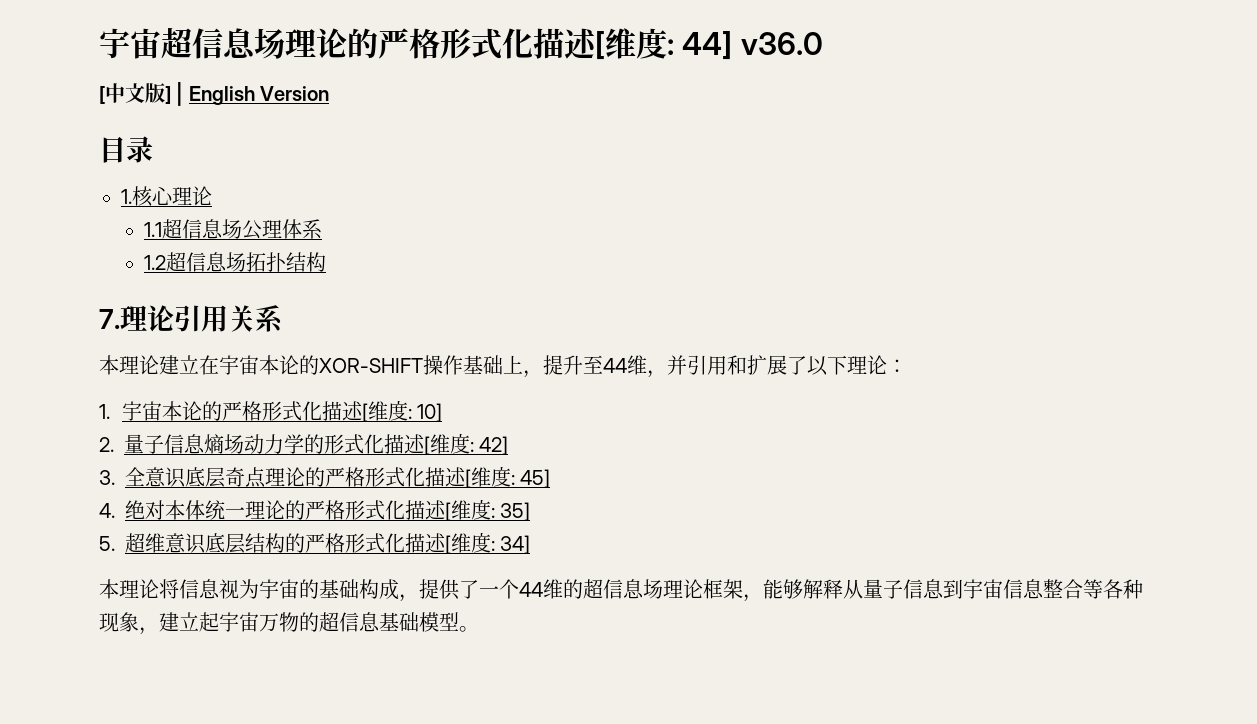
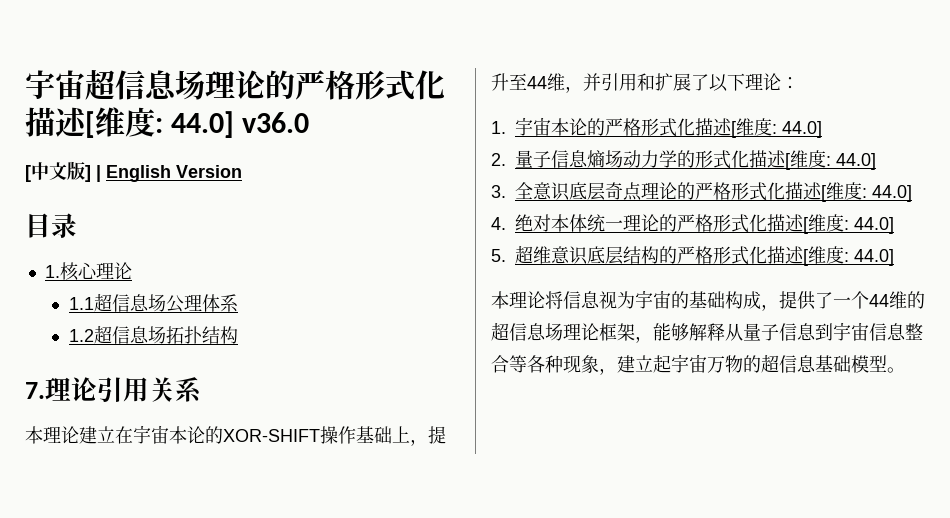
[682,31,733,60] 44] -> [171,111,235,138] 44.0]
[417,403,443,422] 10] -> [782,121,822,138] 44.0]
[479,436,509,455] 42] -> [836,153,876,170] 44.0]
[520,469,551,488] 45] -> [872,185,912,202] 44.0]
[500,502,531,521] 35] -> [854,217,894,234] 44.0]
[500,535,531,554] 34] -> [854,249,894,266] 44.0]

